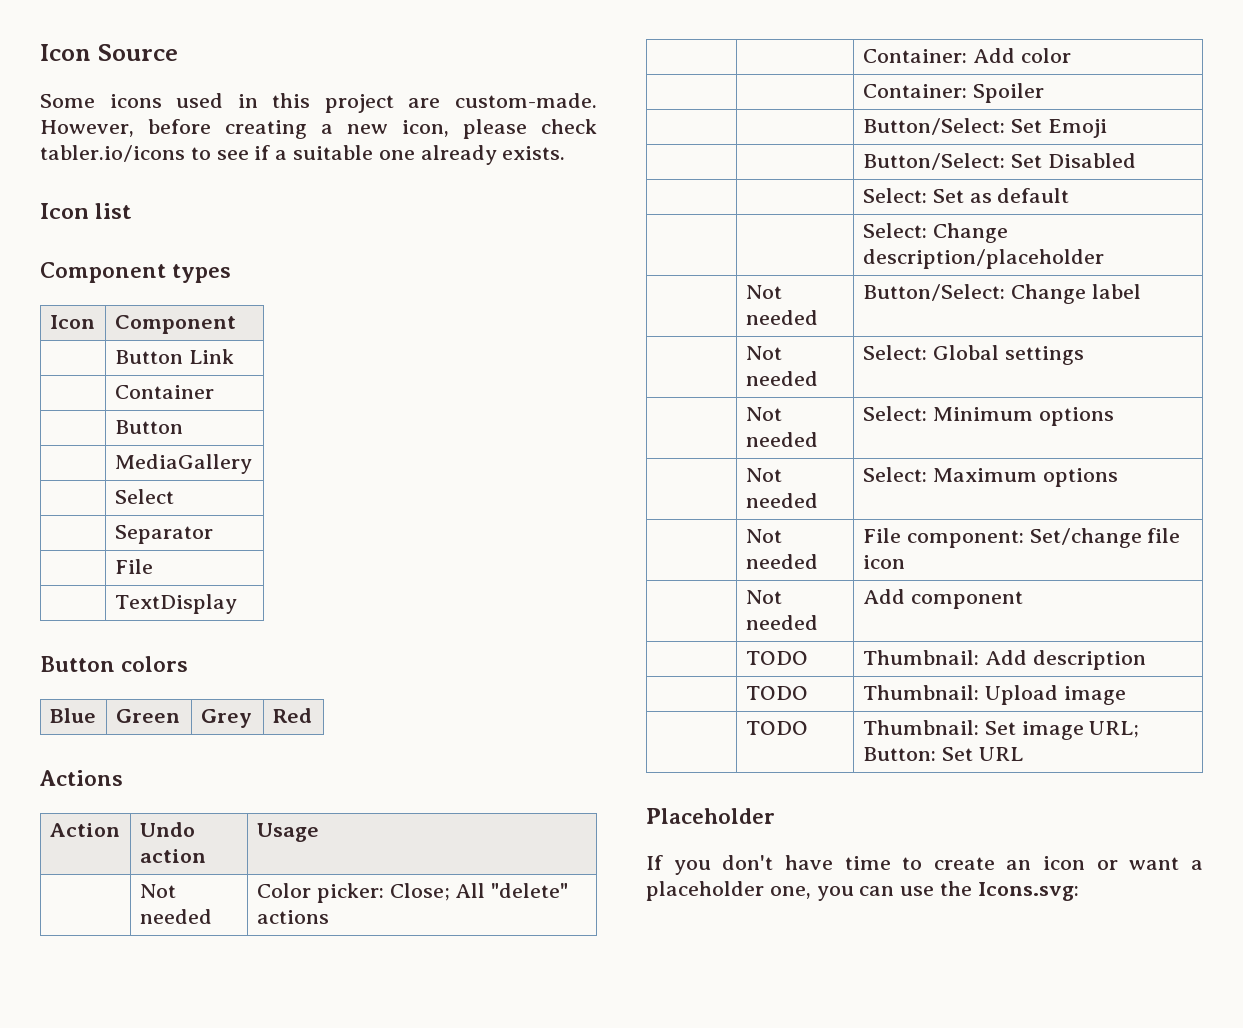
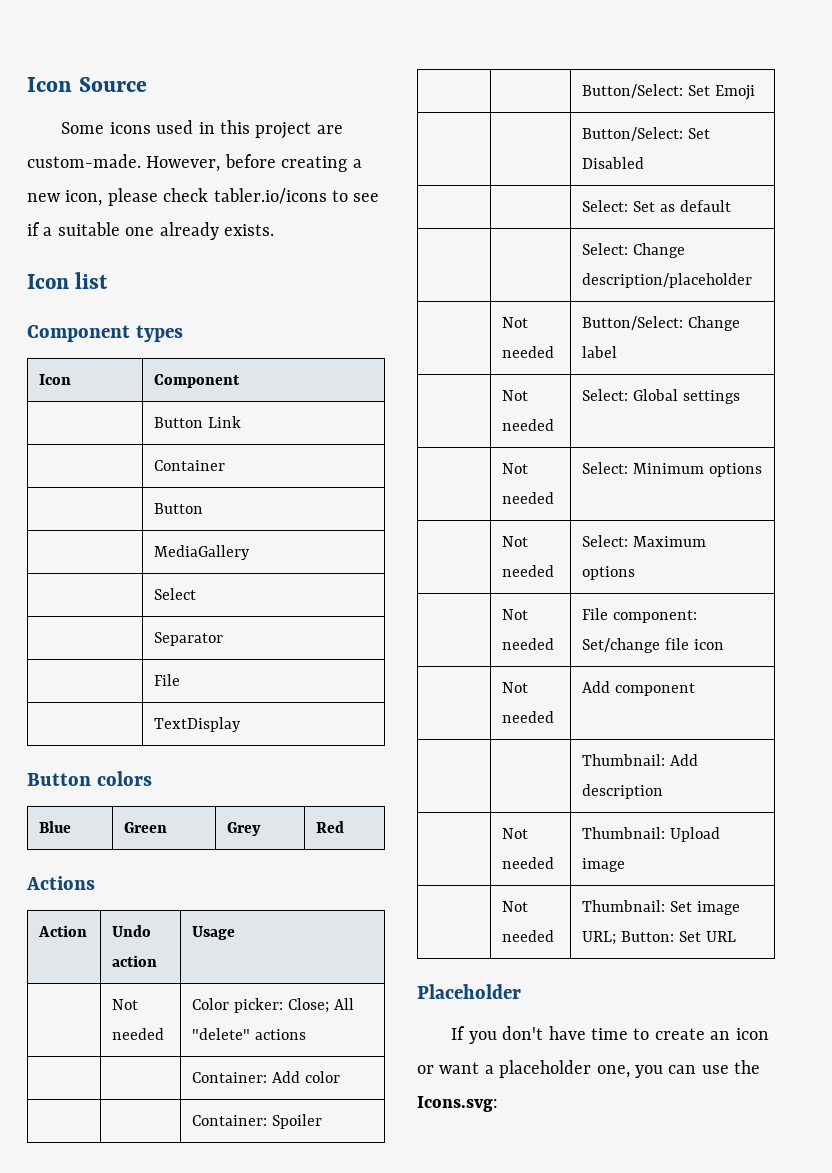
[745,651,808,665] TODO -> (696, 689) none
[745,686,808,700] TODO -> [502,828,529,839] [502,857,555,869] Not needed
[745,721,808,735] TODO -> [502,901,529,912] [502,930,555,942] Not needed

